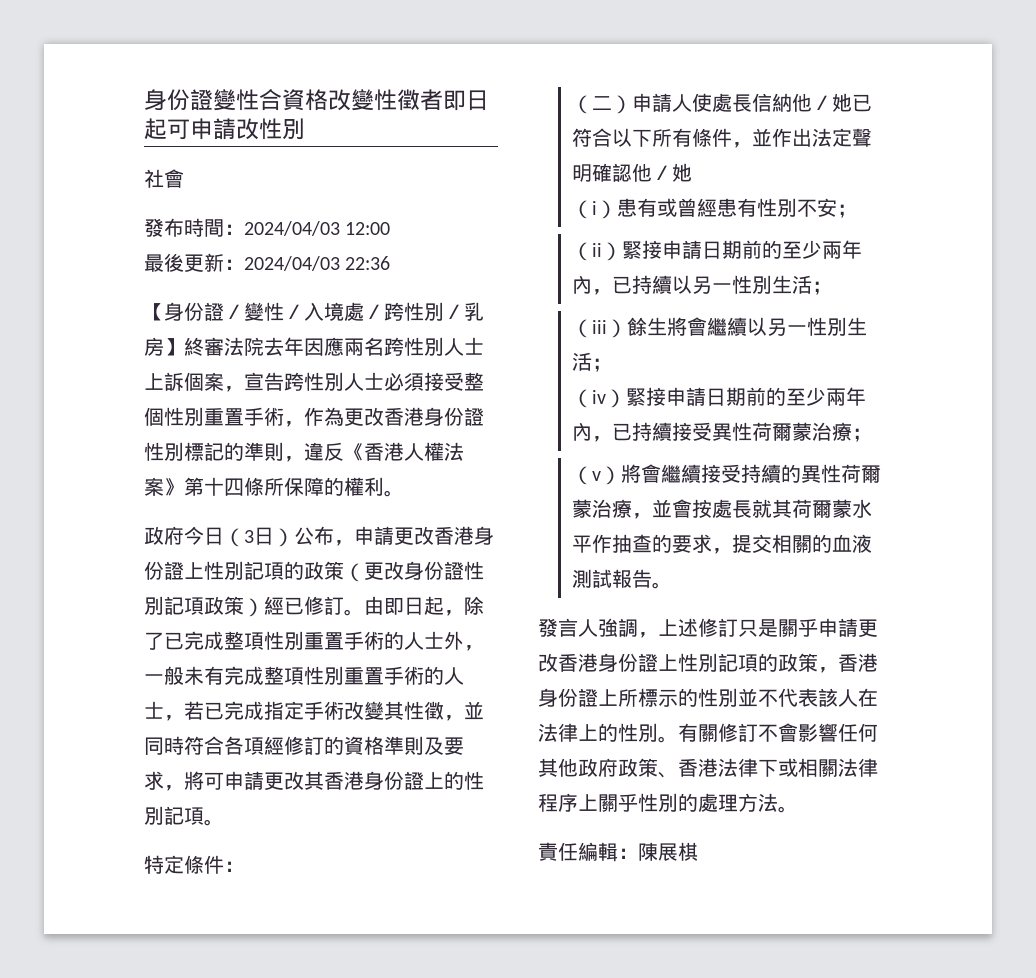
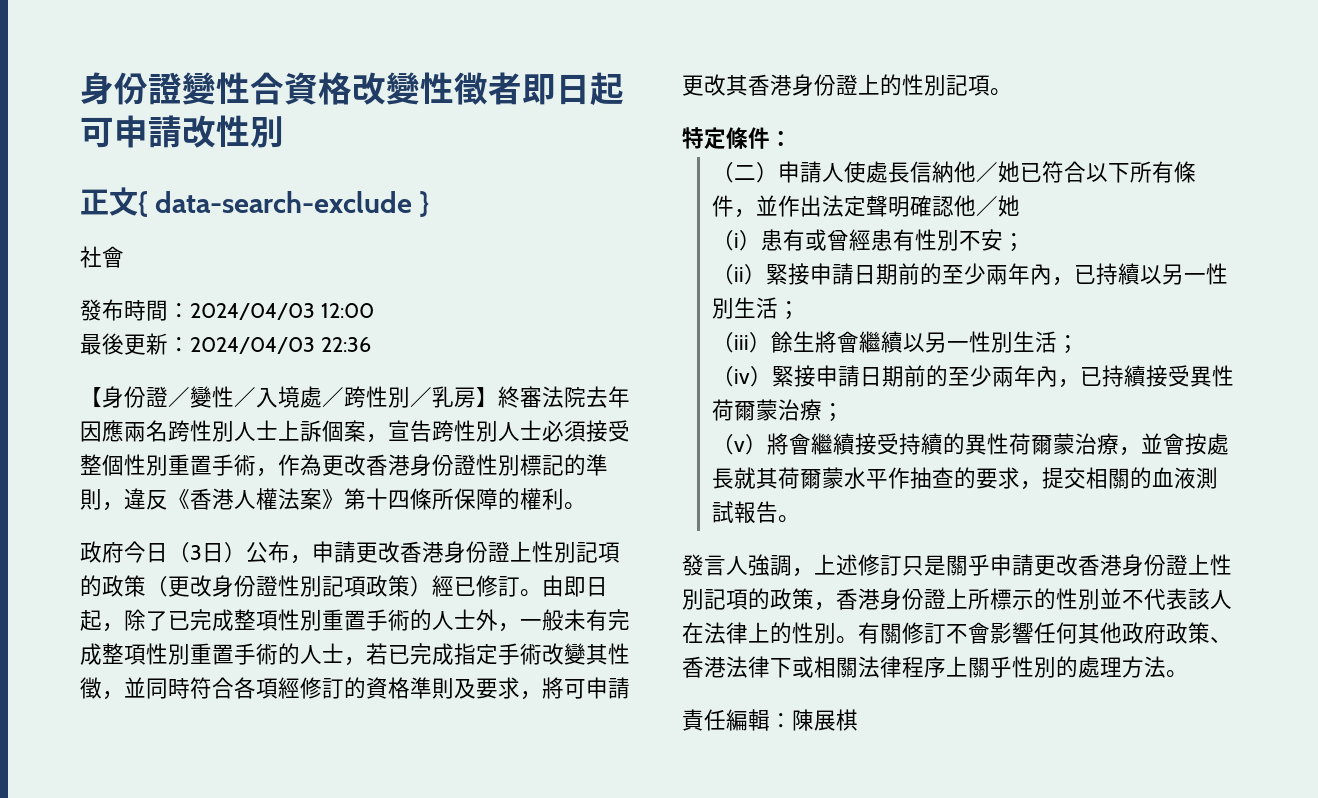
(305, 129) none -> [80,187,429,217] // 正文{ data-search-exclude }

